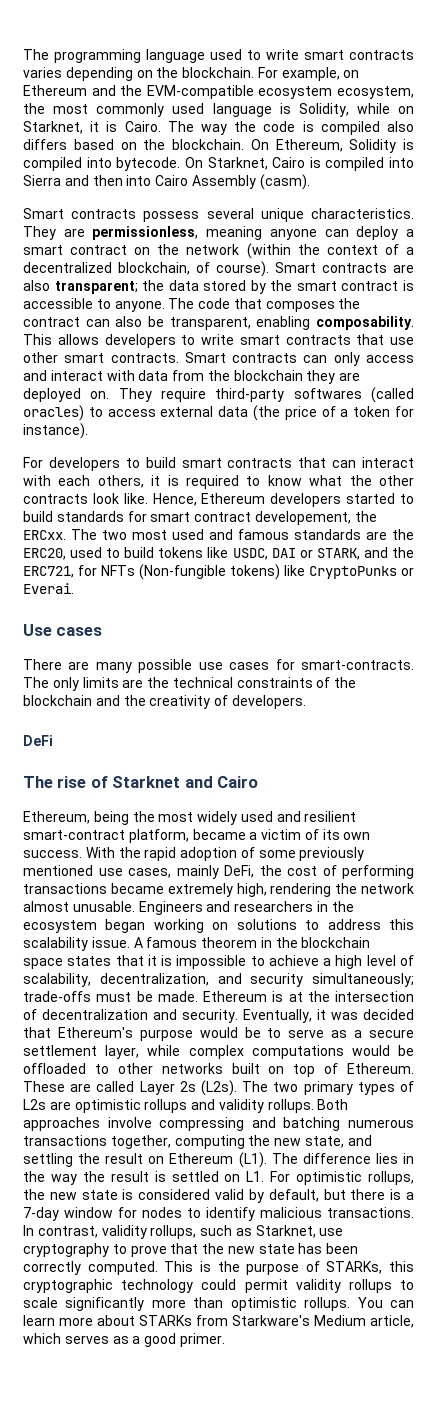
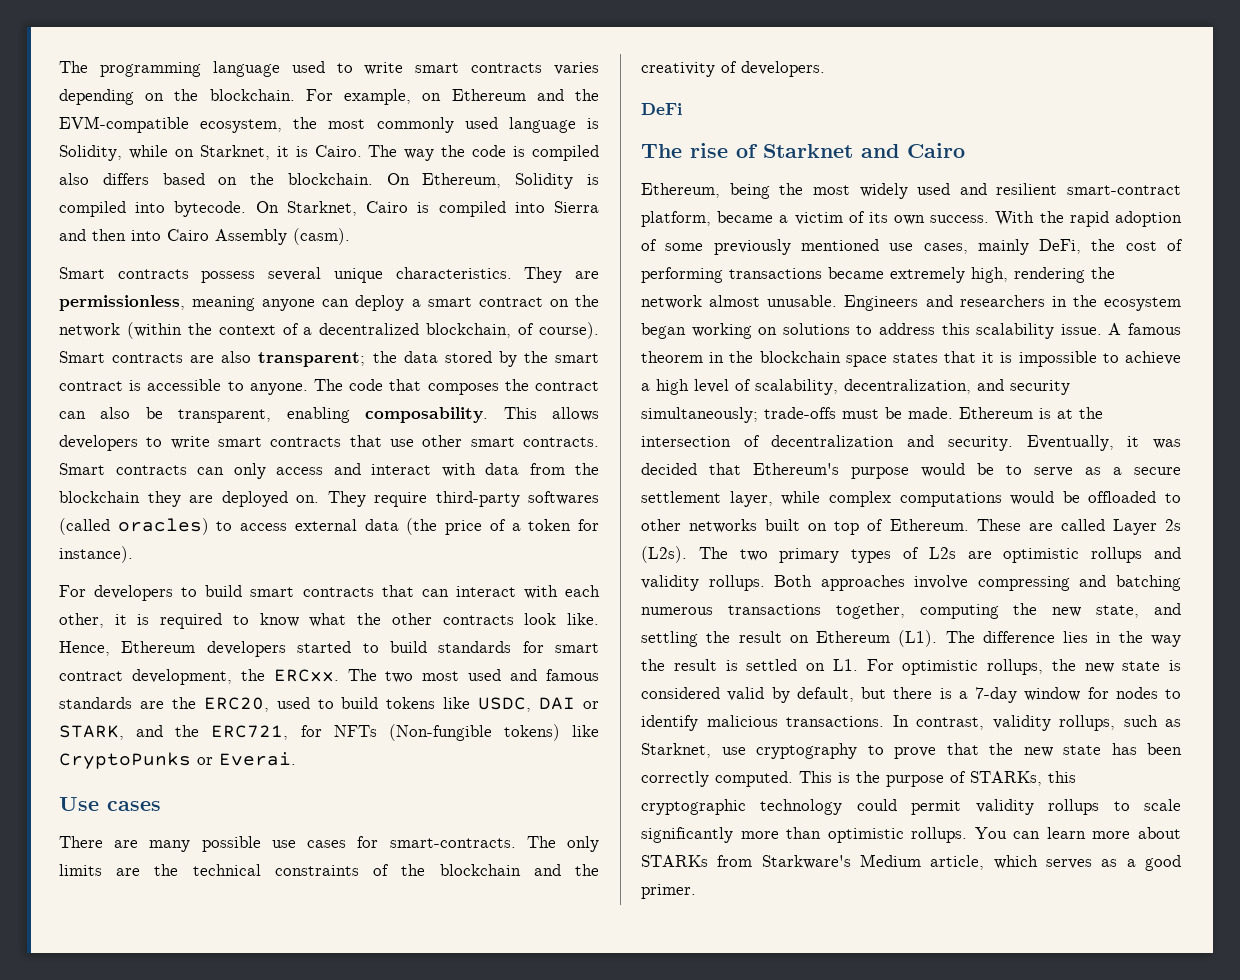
[258,86,333,99] ecosystem -> (189, 124) none
[97,475,144,488] others, -> [59,613,104,628] other,
[254,511,351,525] developement, -> [131,669,232,685] development,

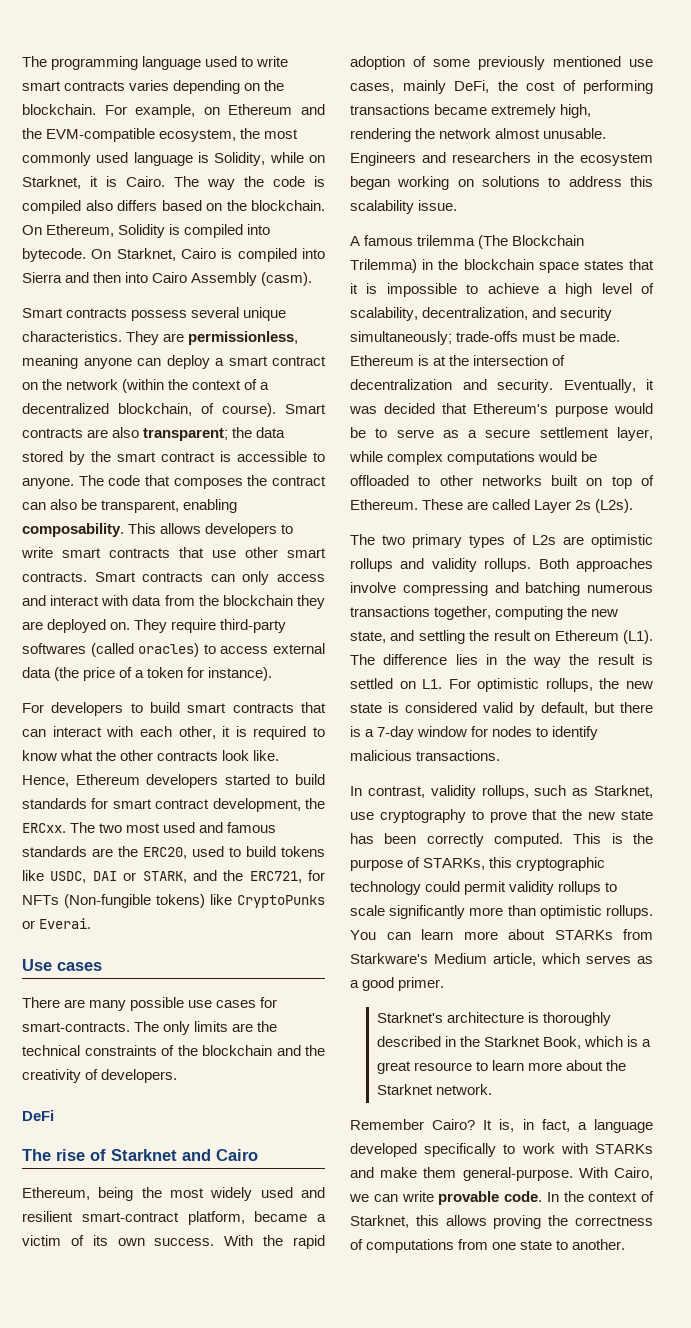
(1102, 329) none -> (458, 205) //
[641,351,703,363] theorem -> [417,235,585,249] [350,259,417,273] trilemma (The Blockchain Trilemma)
(687, 554) none -> (634, 506) //
(884, 721) none -> (501, 755) //
(696, 891) none -> [376,1012,612,1026] [376,1036,652,1049] [376,1060,627,1074] [376,1084,492,1095] [350,1119,653,1133] [350,1143,653,1157] [350,1167,653,1181] [349,1191,654,1205] [350,1215,653,1229] [350,1239,626,1253] // Starknet's architecture is thoroughly described in the Starknet Book, which is a great resource to learn more about the Starknet network. // Remember Cairo? It is, in fact, a language developed specifically to work with STARKs and make them general-purpose. With Cairo, we can write provable code. In the context of Starknet, this allows proving the correctness of computations from one state to another.

